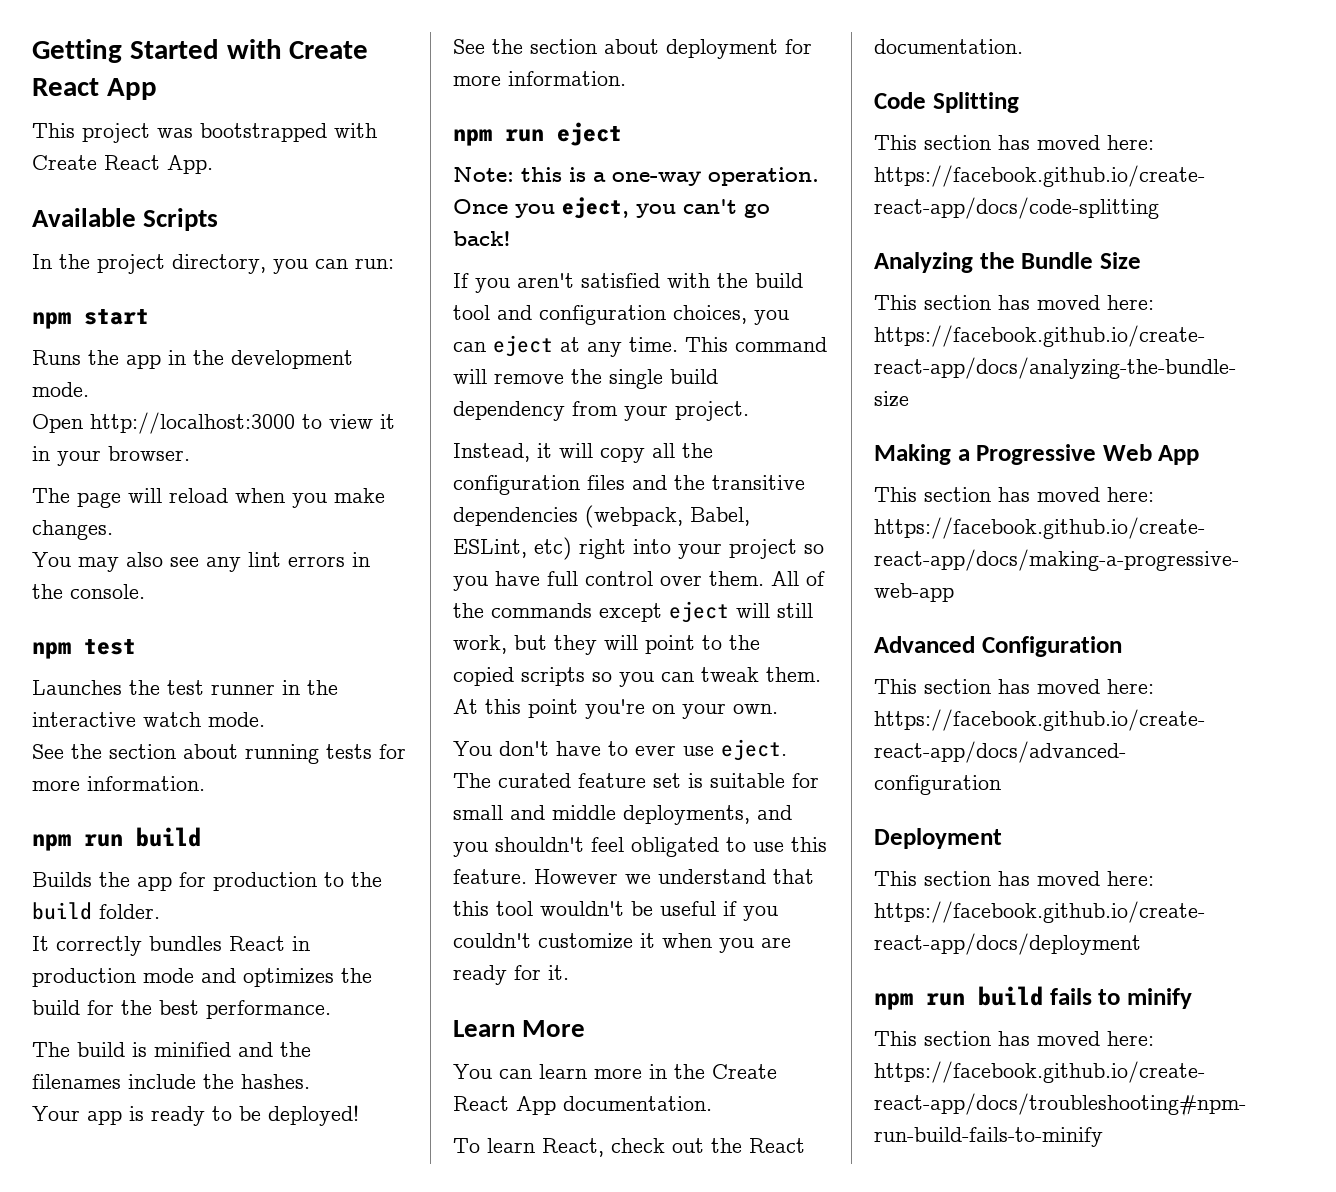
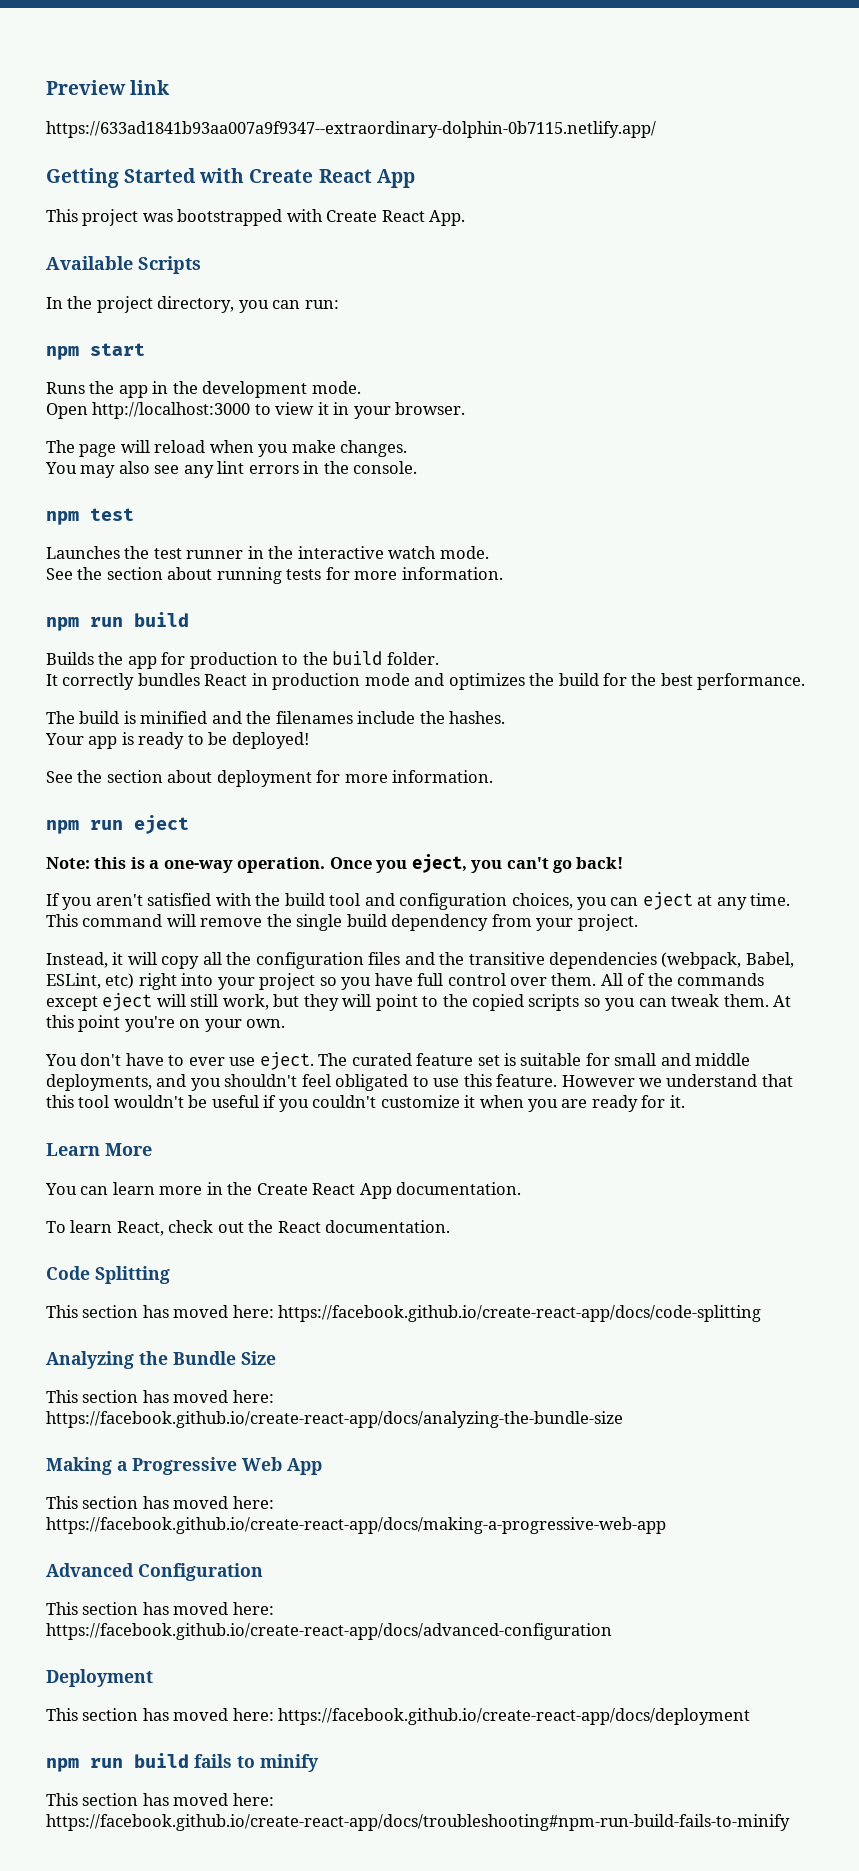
(32, 51) none -> [46,80,171,95] [46,121,656,138] Preview link // https://633ad1841b93aa007a9f9347--extraordinary-dolphin-0b7115.netlify.app/ //

